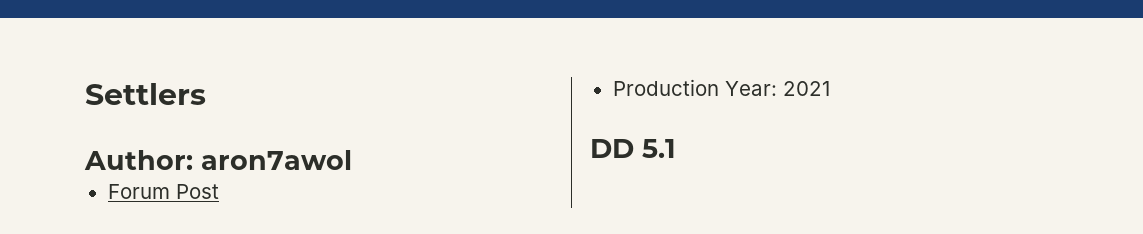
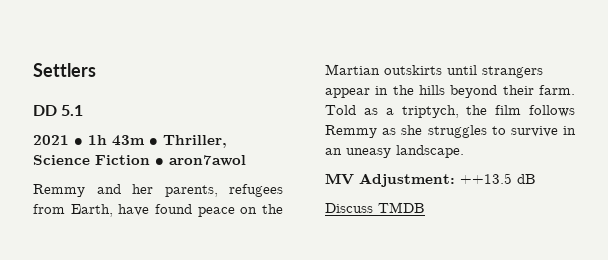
[84,150,352,170] [107,184,219,199] [612,79,830,96] [590,139,676,158] Author: aron7awol // Forum Post // Production Year: 2021 // DD 5.1 -> [33,105,84,116] [33,135,227,148] [33,155,246,166] [33,184,283,197] [33,204,283,217] [325,64,543,78] [325,85,575,98] [325,105,575,118] [325,125,576,138] [325,145,464,158] [325,173,536,187] [325,202,425,213] DD 5.1 // 2021 • 1h 43m • Thriller, Science Fiction • aron7awol // Remmy and her parents, refugees from Earth, have found peace on the Martian outskirts until strangers appear in the hills beyond their farm. Told as a triptych, the film follows Remmy as she struggles to survive in an uneasy landscape. // MV Adjustment: ++13.5 dB // Discuss TMDB

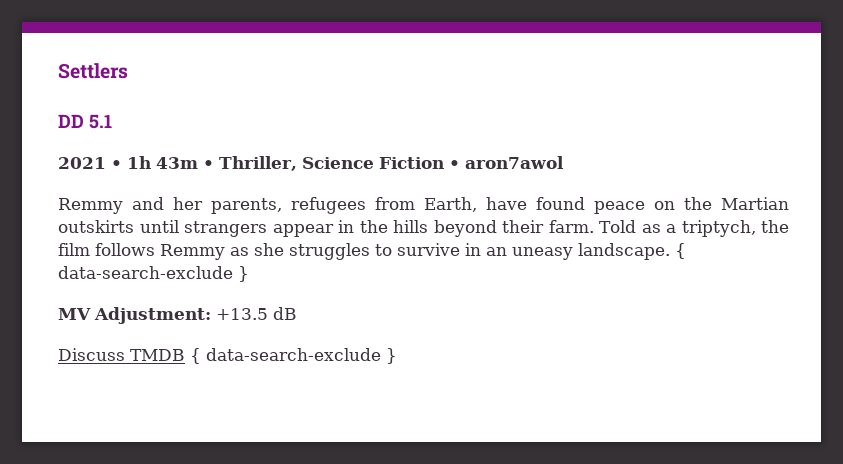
(464, 151) none -> [675,243,686,259] [58,266,249,282] { data-search-exclude }
[460,173,512,184] ++13.5 -> [216,308,268,320] +13.5
(425, 207) none -> [190,348,397,364] { data-search-exclude }

